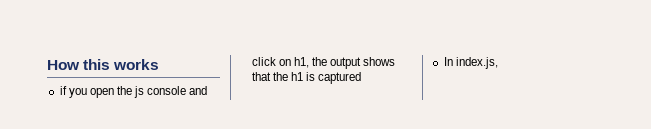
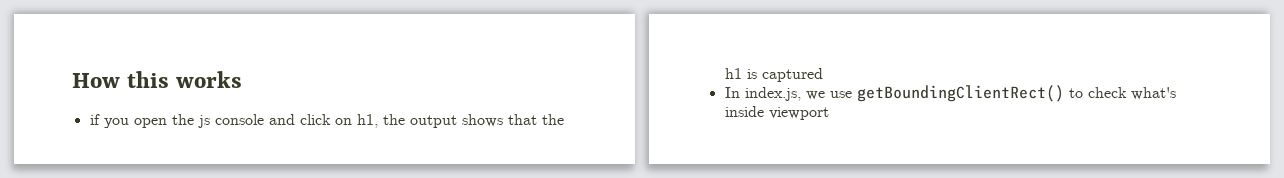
(498, 63) none -> [805,85,1176,102] [724,106,829,120] we use getBoundingClientRect() to check what's inside viewport

